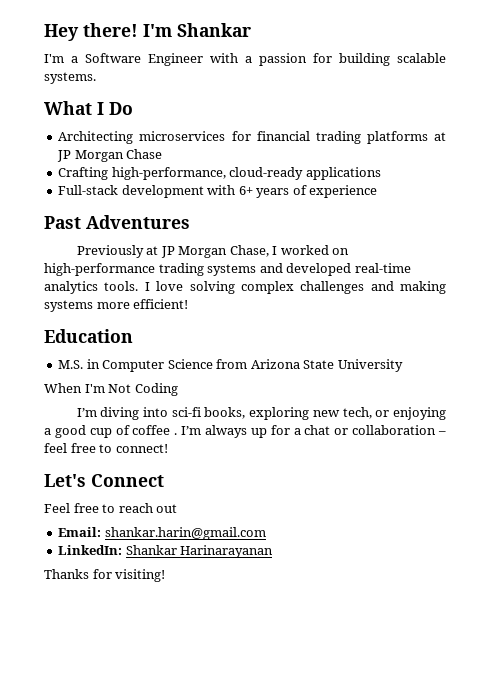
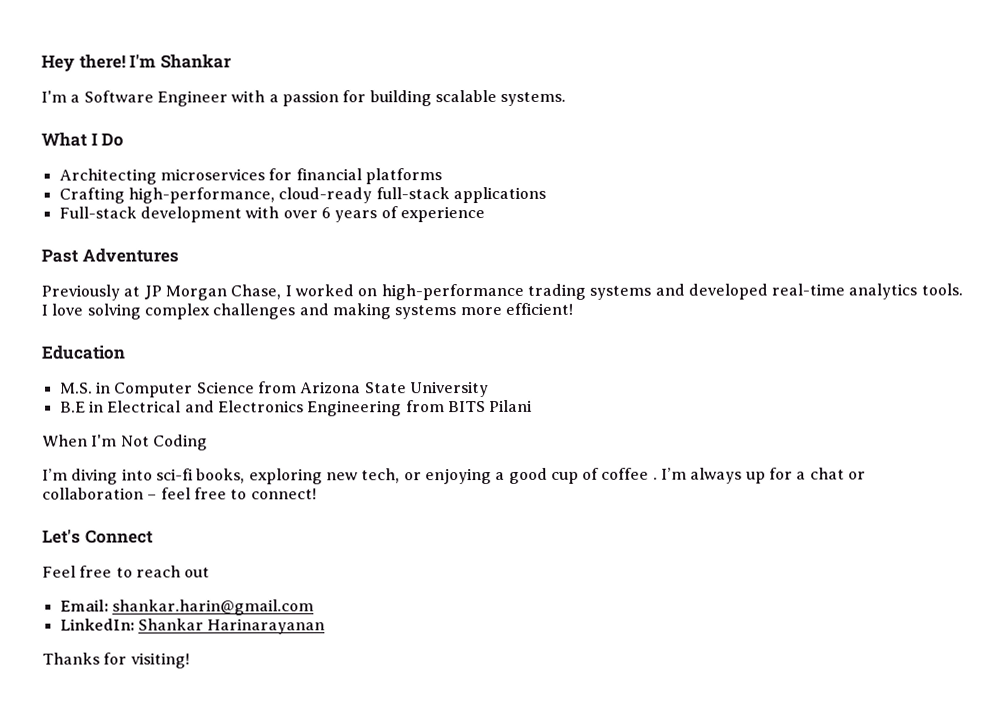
[315,131,361,144] trading -> (362, 174) none
[434,132,446,141] [57,149,163,162] at JP Morgan Chase -> (442, 176) none
(304, 173) none -> [375,187,450,200] full-stack
[238,186,253,195] 6+ -> [282,207,331,219] over 6
(403, 365) none -> [59,399,534,417] // B.E in Electrical and Electronics Engineering from BITS Pilani

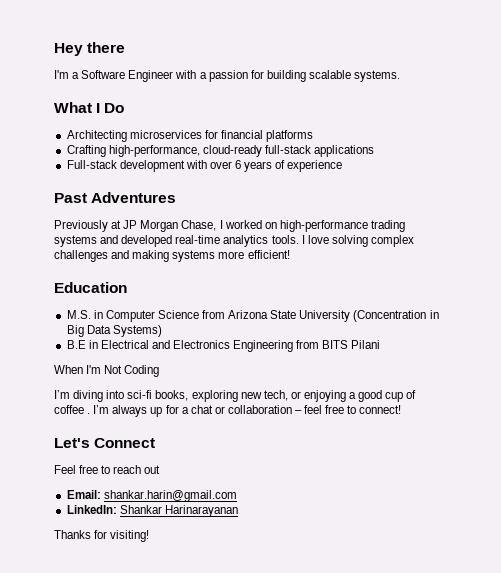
[78,54,232,69] there! I'm Shankar -> [87,42,126,53] there
(489, 389) none -> [353,310,439,322] [66,325,162,337] (Concentration in Big Data Systems)

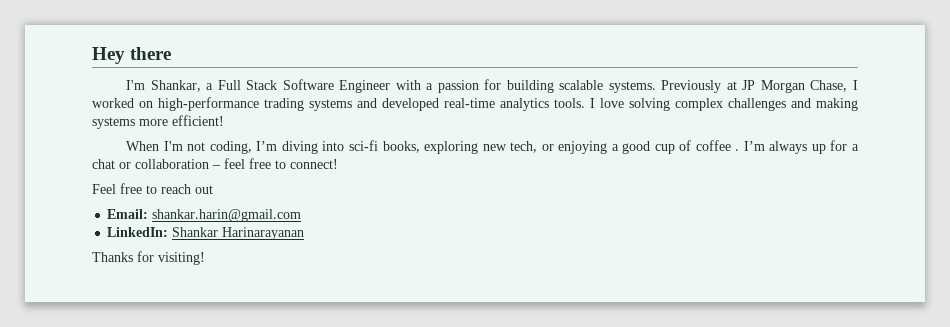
[72,72,80,79] a -> [150,80,278,92] Shankar, a Full Stack
[54,102,125,113] [66,130,314,142] [66,145,375,157] [66,160,343,172] [54,192,177,203] // What I Do // Architecting microservices for financial platforms // Crafting high-performance, cloud-ready full-stack applications // Full-stack development with over 6 years of experience // Past Adventures // -> (656, 87) none
[54,282,127,293] [66,310,439,322] [66,325,162,337] [66,340,381,352] // Education // M.S. in Computer Science from Arizona State University (Concentration in Big Data Systems) // B.E in Electrical and Electronics Engineering from BITS Pilani -> (224, 120) none
[104,365,160,377] Not Coding // -> [187,141,252,154] not coding,
[54,438,156,448] // Let's Connect -> (338, 164) none

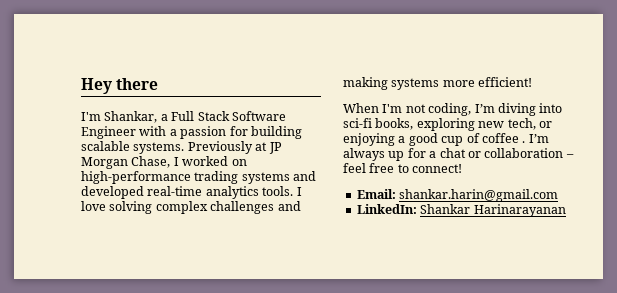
[92,183,213,194] // Feel free to reach out -> (463, 168) none
[92,251,205,265] // Thanks for visiting! -> (566, 210) none

